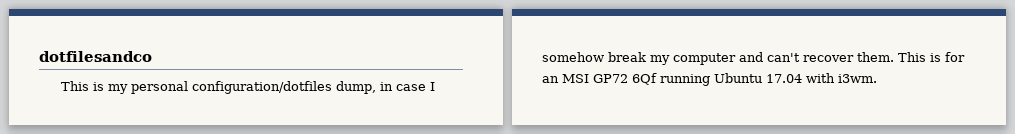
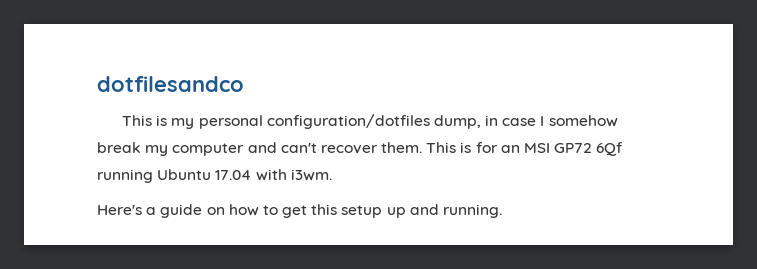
(877, 78) none -> [97,204,503,218] // Here's a guide on how to get this setup up and running.

